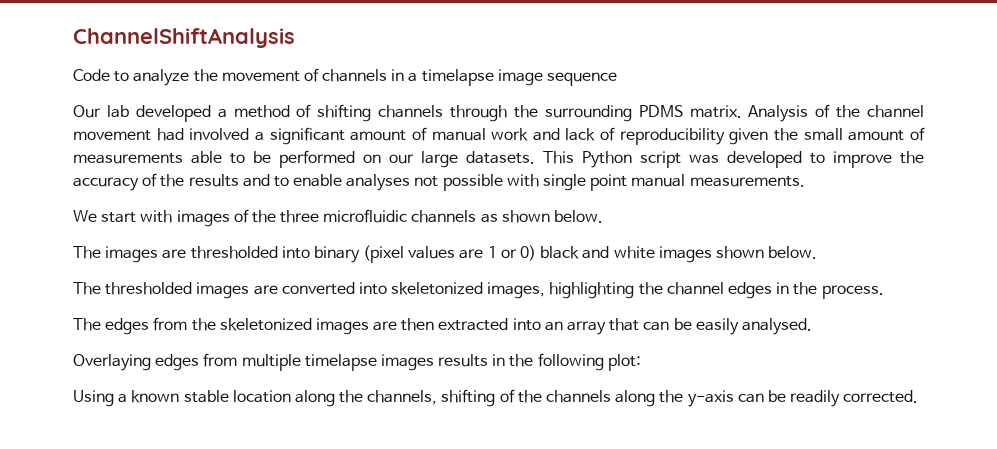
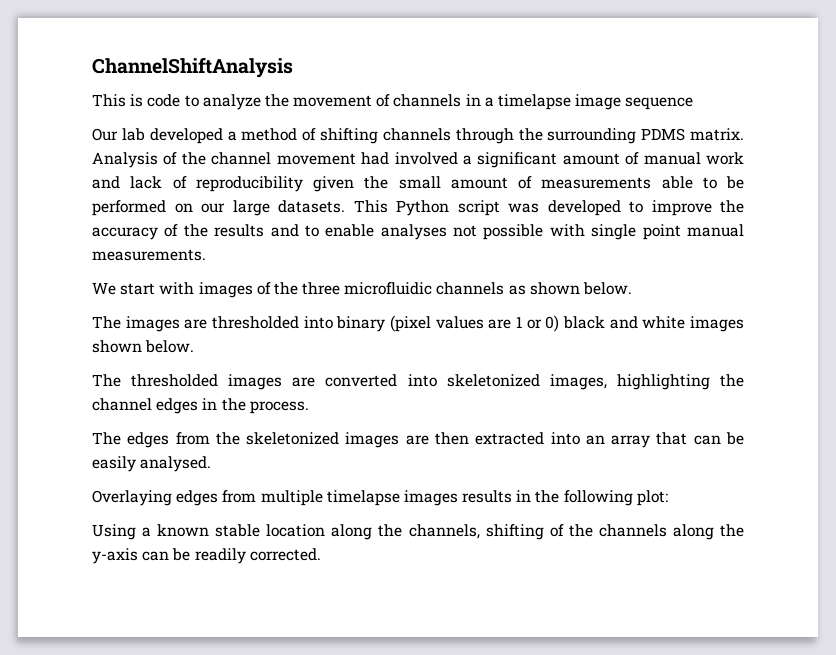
[73,69,110,81] Code -> [92,94,181,107] This is code

